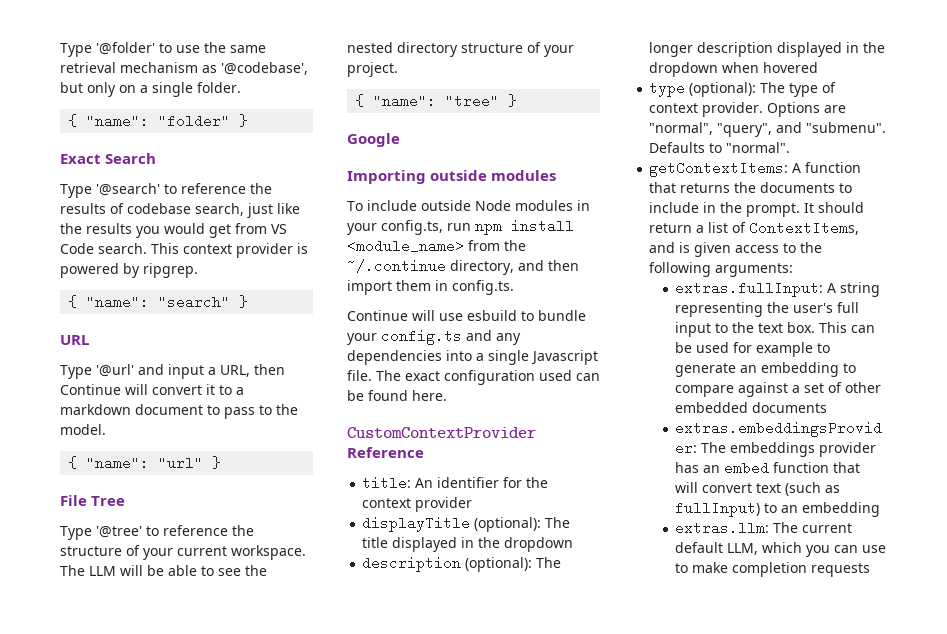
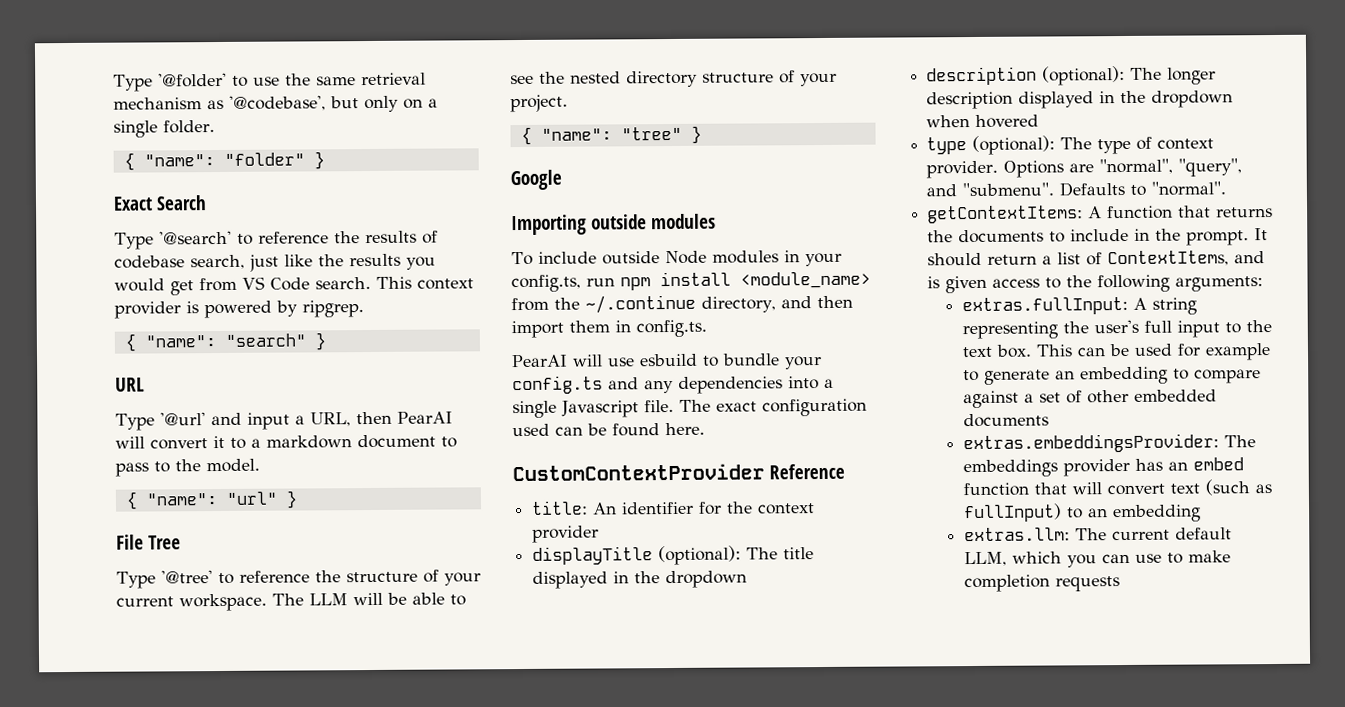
[60,384,121,395] Continue -> [396,411,453,424] PearAI
[347,310,408,321] Continue -> [512,354,568,368] PearAI

